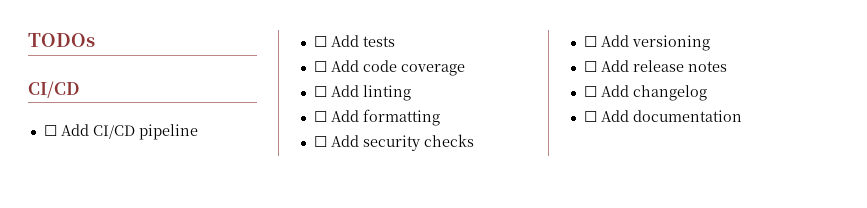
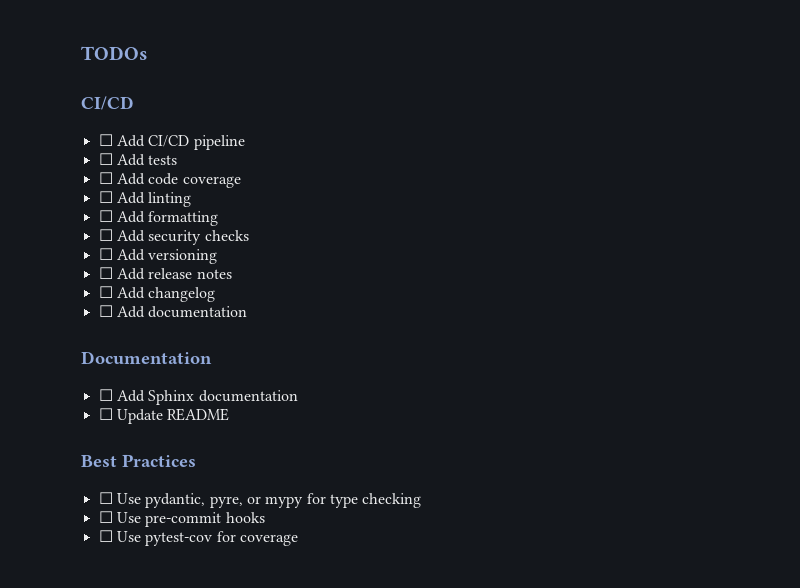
(742, 116) none -> [81,351,212,365] [98,389,298,405] [98,408,230,424] [81,454,196,467] [98,492,422,508] [98,511,265,527] [98,530,298,546] // Documentation // ☐ Add Sphinx documentation // ☐ Update README // Best Practices // ☐ Use pydantic, pyre, or mypy for type checking // ☐ Use pre-commit hooks // ☐ Use pytest-cov for coverage

